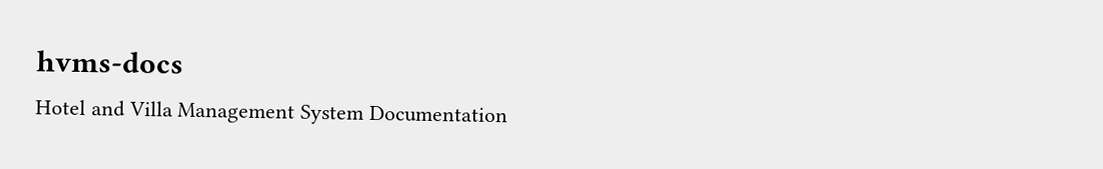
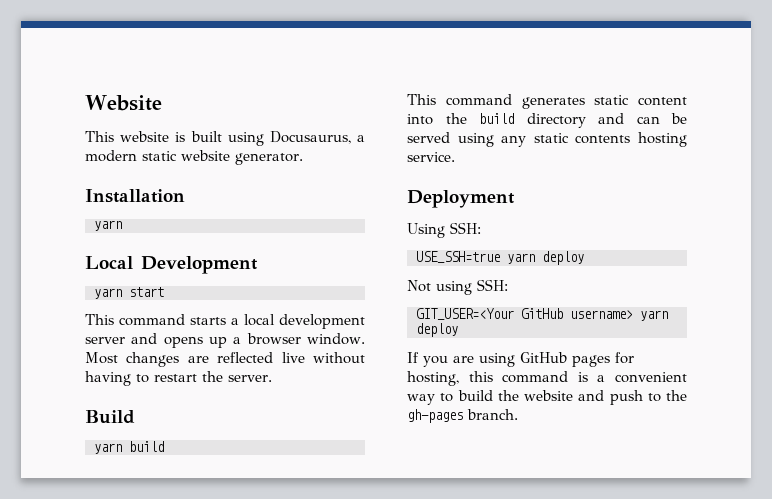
[36,50,184,74] [35,99,509,125] hvms-docs // Hotel and Villa Management System Documentation -> [85,95,162,111] [85,131,365,146] [85,150,303,165] [85,189,185,203] [94,220,122,231] [85,256,258,274] [94,287,164,299] [85,314,365,329] [85,333,366,348] [85,352,365,367] [85,371,272,386] [85,410,135,424] [94,441,164,454] [407,94,687,109] [407,113,687,128] [407,132,687,147] [407,152,455,162] [407,190,515,208] [407,222,481,238] [416,251,584,265] [407,279,508,295] [416,308,668,321] [416,323,458,337] [407,352,634,367] [407,371,687,386] [407,390,687,405] [407,409,518,423] Website // This website is built using Docusaurus, a modern static website generator. // Installation // yarn // Local Development // yarn start // This command starts a local development server and opens up a browser window. Most changes are reflected live without having to restart the server. // Build // yarn build // This command generates static content into the build directory and can be served using any static contents hosting service. // Deployment // Using SSH: // USE_SSH=true yarn deploy // Not using SSH: // GIT_USER=<Your GitHub username> yarn deploy // If you are using GitHub pages for hosting, this command is a convenient way to build the website and push to the gh-pages branch.

